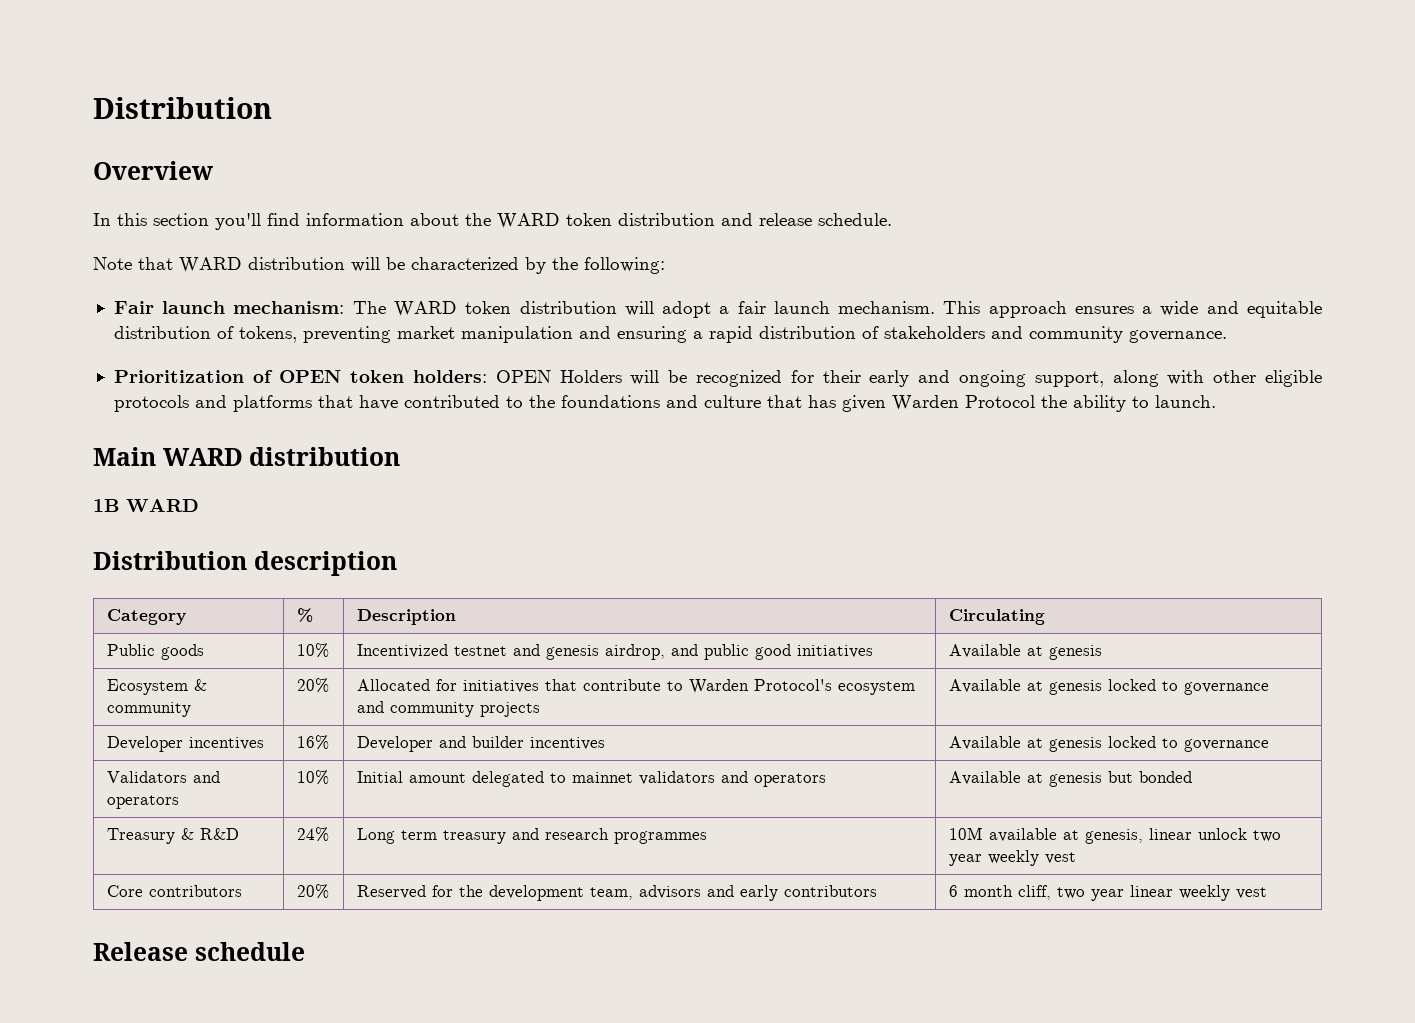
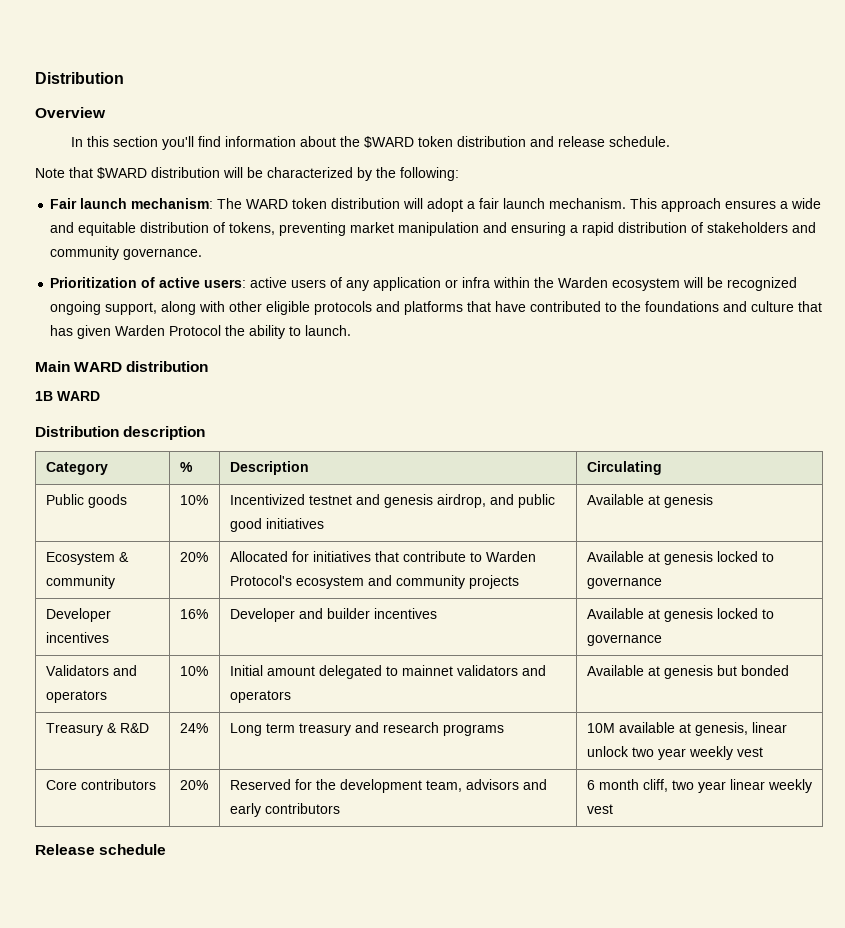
[497,213,560,229] WARD -> [364,136,415,148] $WARD
[179,257,242,273] WARD -> [97,167,147,179] $WARD
[279,370,951,387] OPEN token holders: OPEN Holders will be recognized for their early and -> [159,277,798,291] active users: active users of any application or infra within the Warden ecosystem will be recognized
[613,831,707,844] programmes -> [442,724,504,736] programs

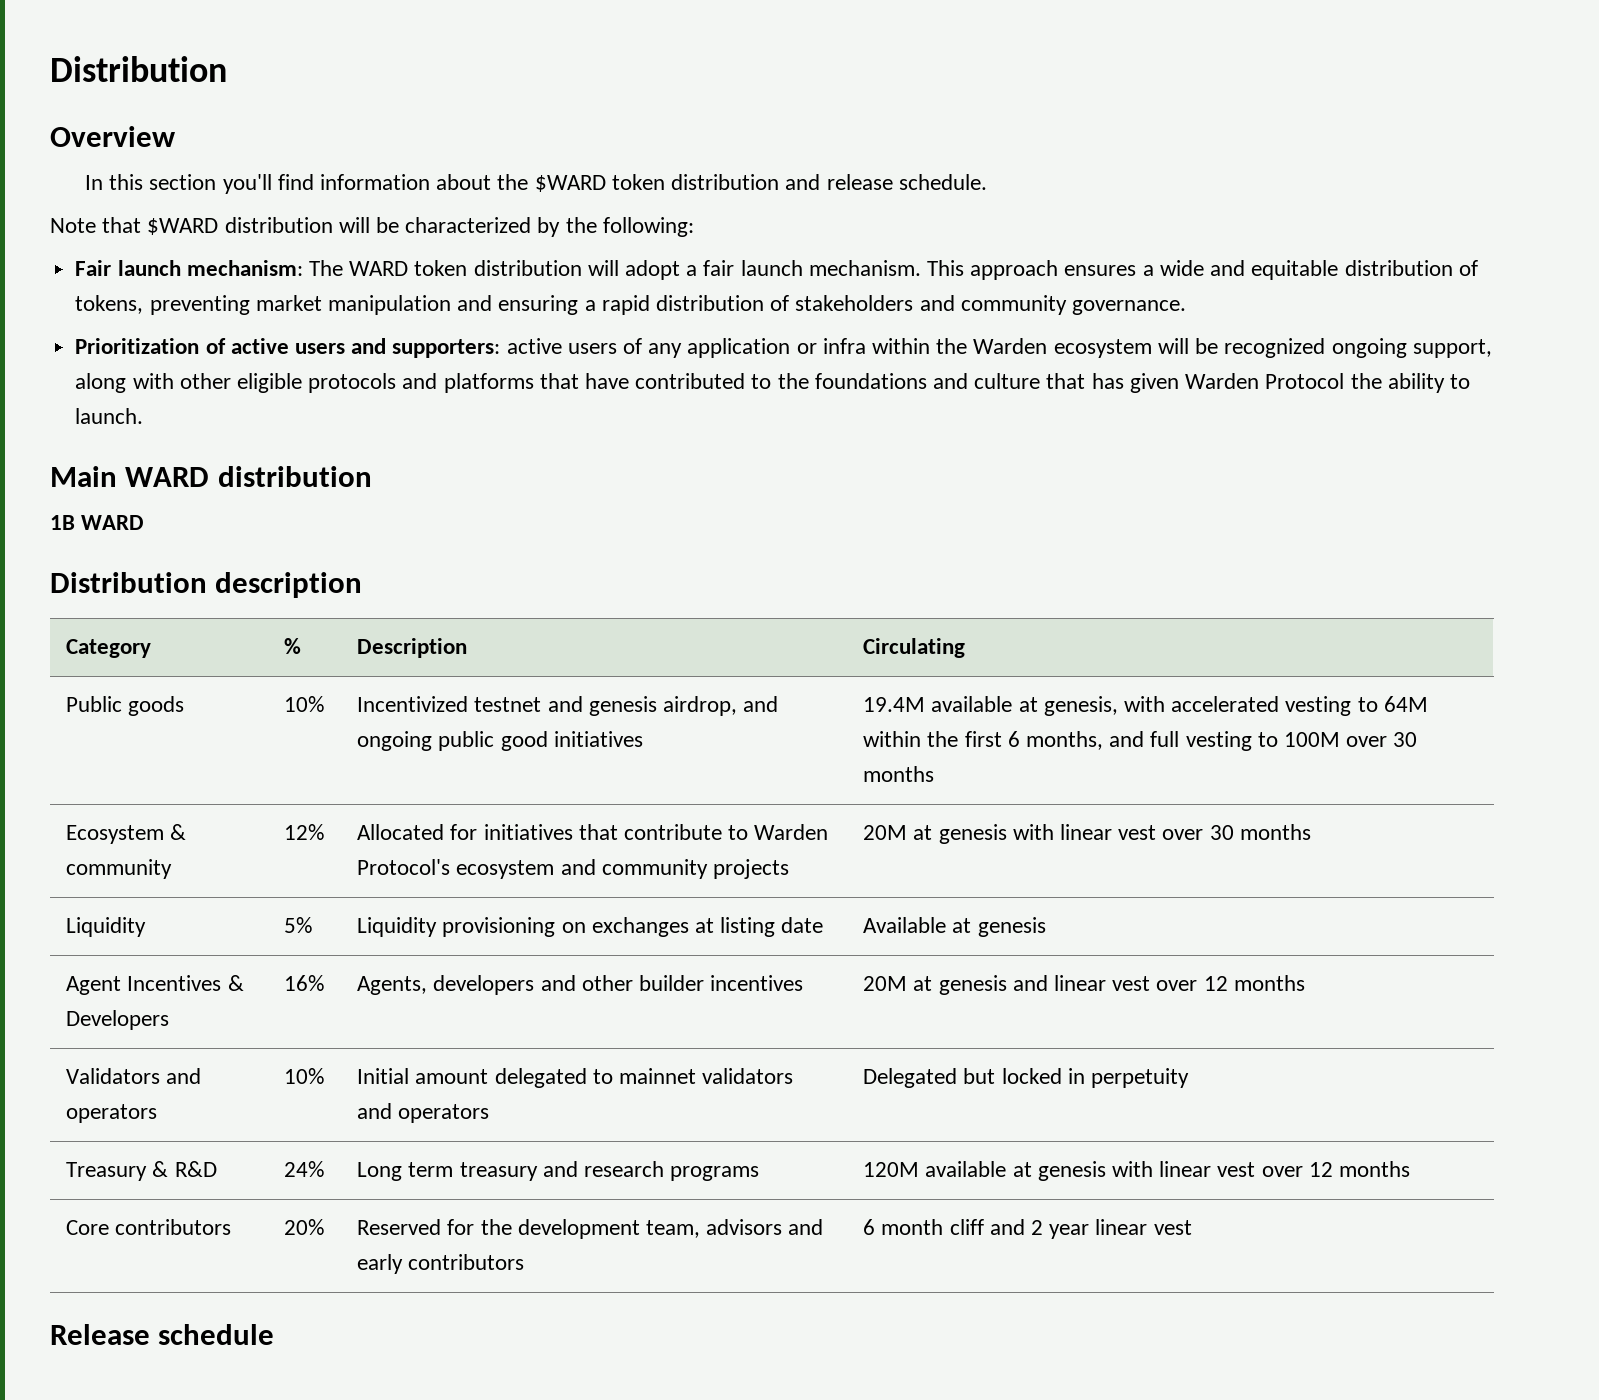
[204,279,247,288] users: -> [294,338,501,358] users and supporters:
(514, 499) none -> [357,731,433,751] ongoing
[586,494,713,508] Available at genesis -> [863,696,1428,716] [863,731,1418,751] [863,766,935,782] 19.4M available at genesis, with accelerated vesting to 64M within the first 6 months, and full vesting to 100M over 30 months
[179,552,208,562] 20% -> [284,824,325,840] 12%
[586,551,774,565] [586,577,662,589] [45,608,111,622] [45,632,109,643] [179,609,208,619] [229,608,437,622] [586,608,774,622] [586,634,662,646] Available at genesis locked to governance // Developer incentives | 16% | Developer and builder incentives | Available at genesis locked to governance -> [863,824,1311,844] [66,917,147,937] [284,917,313,933] [357,917,824,937] [863,917,1046,937] [66,975,244,995] [66,1010,170,1030] [284,975,325,991] [357,975,804,995] [863,975,1305,995] 20M at genesis with linear vest over 30 months // Liquidity | 5% | Liquidity provisioning on exchanges at listing date | Available at genesis // Agent Incentives & Developers | 16% | Agents, developers and other builder incentives | 20M at genesis and linear vest over 12 months
[586,665,789,679] Available at genesis but bonded -> [863,1068,1189,1088] Delegated but locked in perpetuity
[586,722,787,736] [586,746,763,760] 10M available at genesis, linear unlock two year weekly vest -> [863,1161,1410,1181] 120M available at genesis with linear vest over 12 months
[642,779,694,792] cliff, two -> [949,1219,1043,1235] cliff and 2
[767,779,812,793] weekly -> (1148, 1227) none

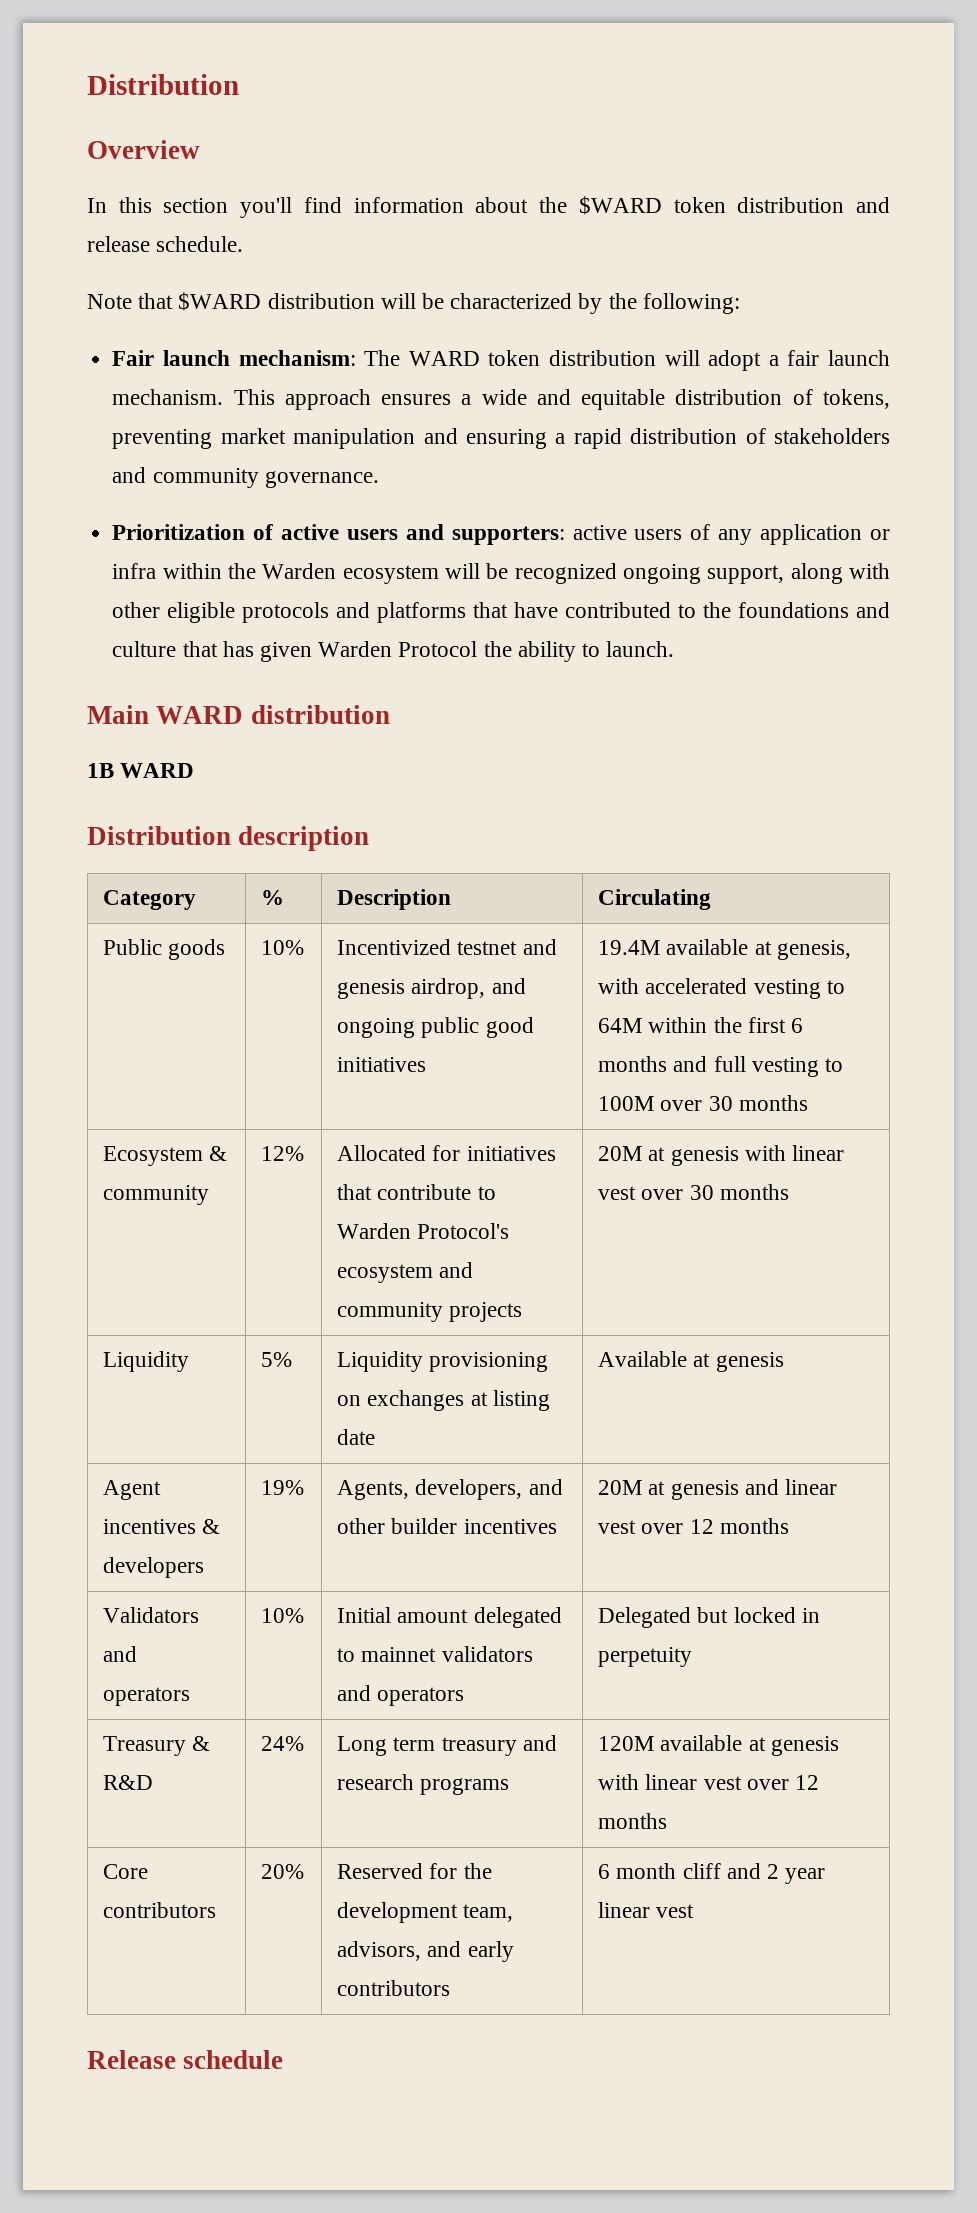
[1025,731,1103,750] months, -> [598,1056,668,1072] months
[127,975,244,991] [66,1010,170,1030] [284,975,325,991] Incentives & Developers | 16% -> [103,1519,221,1534] [103,1557,205,1578] [261,1480,305,1495] incentives & developers | 19%
[433,975,535,995] developers -> [415,1479,523,1500] developers,
[706,1219,783,1235] advisors -> [337,1941,422,1961] advisors,

